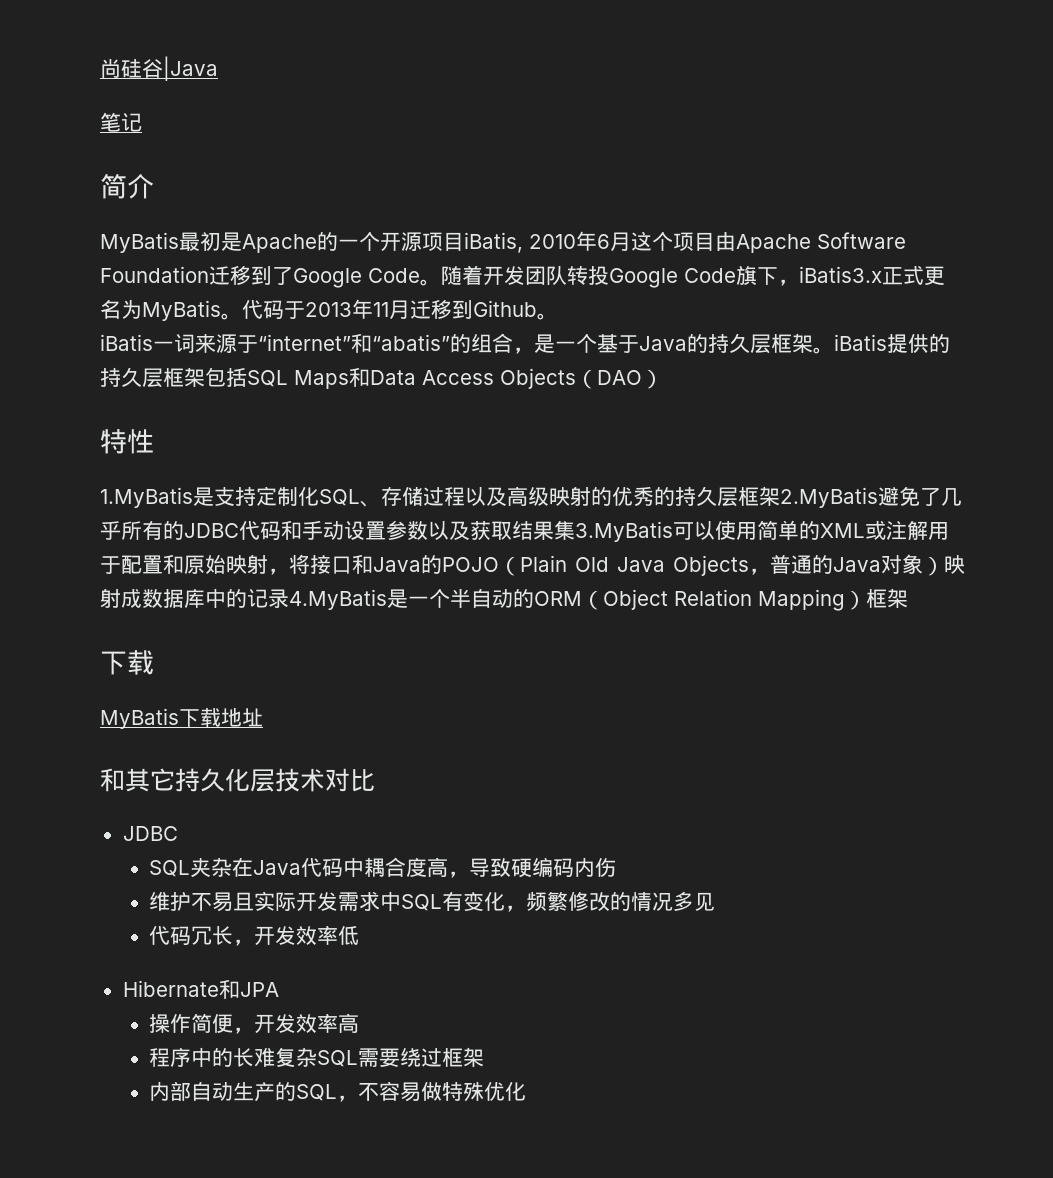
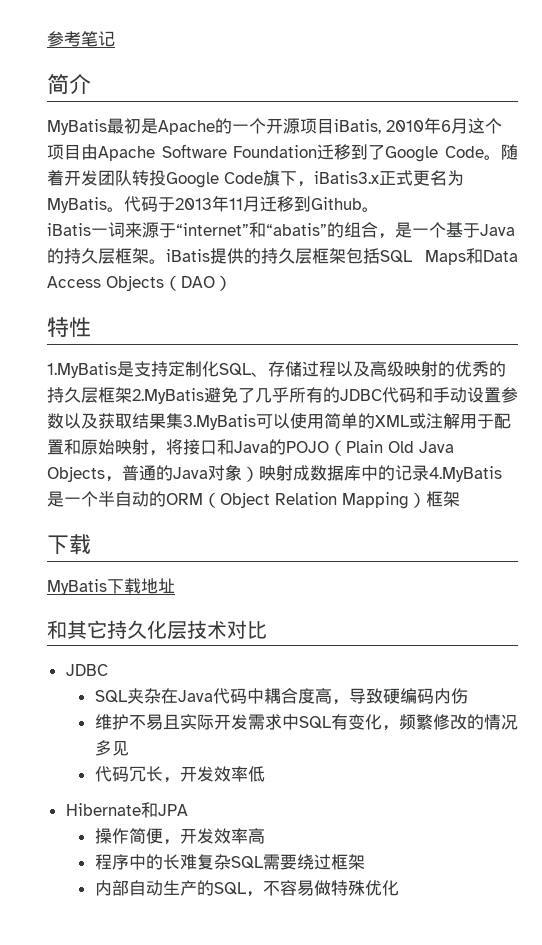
[100,56,218,81] 尚硅谷|Java // -> [47,31,81,47] 参考

